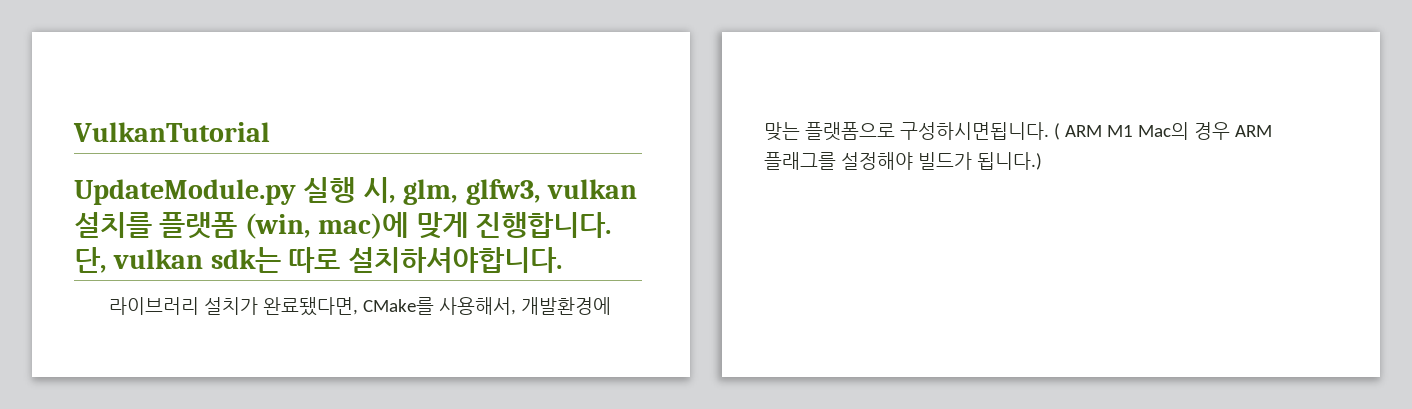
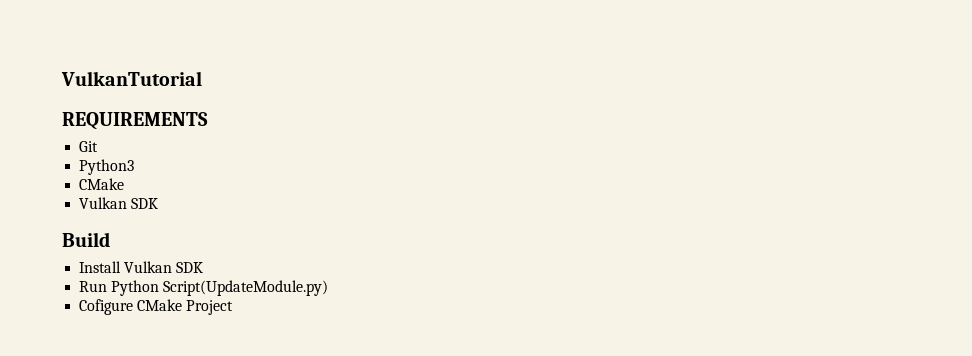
[74,177,638,205] [74,212,612,239] [74,247,562,273] [108,297,611,316] [764,122,1272,141] [764,152,1042,170] UpdateModule.py 실행 시, glm, glfw3, vulkan 설치를 플랫폼 (win, mac)에 맞게 진행합니다. 단, vulkan sdk는 따로 설치하셔야합니다. // 라이브러리 설치가 완료됐다면, CMake를 사용해서, 개발환경에 맞는 플랫폼으로 구성하시면됩니다. ( ARM M1 Mac의 경우 ARM 플래그를 설정해야 빌드가 됩니다.) -> [62,112,208,130] [79,141,99,152] [79,159,135,175] [79,178,125,190] [79,197,159,209] [62,232,110,247] [79,261,204,273] [79,280,329,296] [79,299,234,315] REQUIREMENTS // Git // Python3 // CMake // Vulkan SDK // Build // Install Vulkan SDK // Run Python Script(UpdateModule.py) // Cofigure CMake Project

